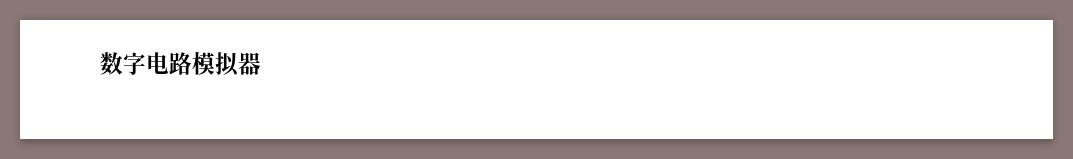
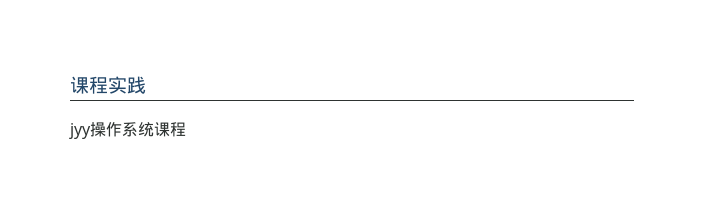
[100,52,261,76] 数字电路模拟器 -> [70,76,146,94] [69,122,186,139] 课程实践 // jyy操作系统课程

